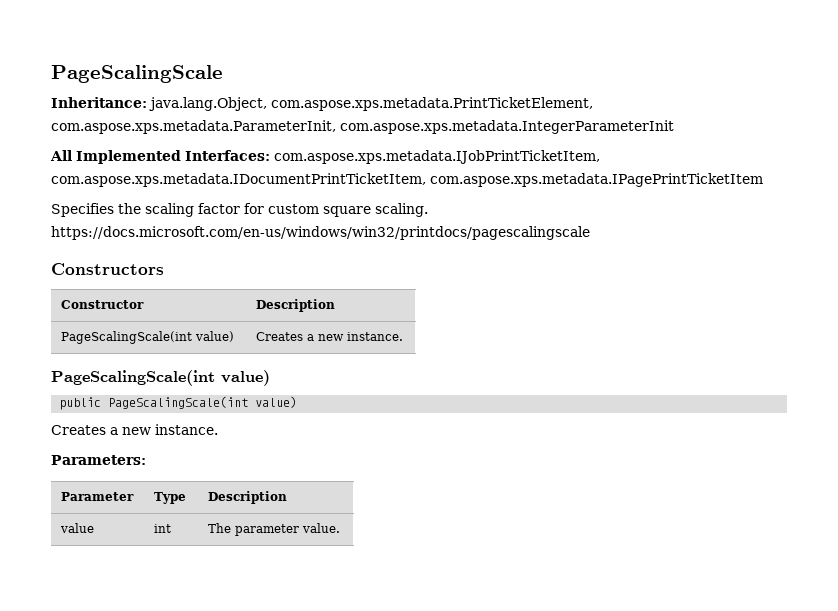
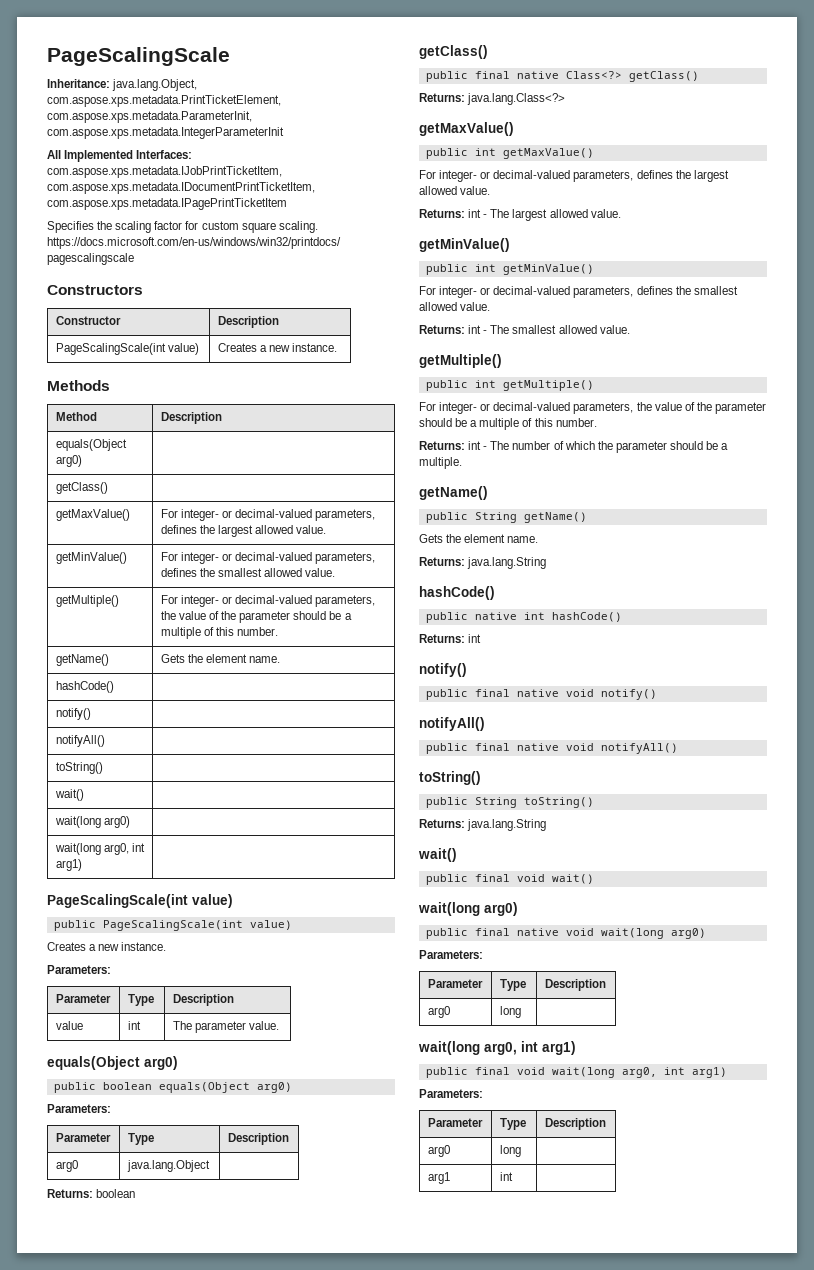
(404, 336) none -> [47,380,110,391] [55,412,97,421] [160,412,222,424] [55,439,127,451] [55,455,82,467] [55,482,108,494] [55,509,130,521] [160,509,376,521] [160,525,327,537] [55,552,127,564] [160,552,376,564] [160,568,336,577] [55,595,119,607] [160,595,376,607] [160,611,352,623] [160,627,279,639] [55,654,109,666] [160,654,281,663] [55,681,114,693] [55,708,91,720] [55,735,105,747] [55,762,103,774] [54,789,84,801] [54,816,130,828] [54,843,146,855] [55,859,82,871] // Methods // Method | Description // equals(Object arg0) | // getClass() | // getMaxValue() | For integer- or decimal-valued parameters, defines the largest allowed value. // getMinValue() | For integer- or decimal-valued parameters, defines the smallest allowed value. // getMultiple() | For integer- or decimal-valued parameters, the value of the parameter should be a multiple of this number. // getName() | Gets the element name. // hashCode() | // notify() | // notifyAll() | // toString() | // wait() | // wait(long arg0) | // wait(long arg0, int arg1) |
(341, 528) none -> [47,1056,178,1070] [53,1082,292,1093] [47,1104,111,1113] [55,1133,111,1142] [127,1133,154,1145] [227,1133,289,1145] [55,1160,78,1172] [126,1160,210,1172] [47,1189,136,1198] [419,45,488,59] [425,71,699,82] [419,93,566,105] [419,122,514,136] [425,148,594,159] [419,170,729,182] [419,186,491,195] [419,209,621,221] [419,238,510,252] [425,264,594,275] [419,286,738,298] [419,302,491,311] [419,325,630,334] [419,354,502,368] [425,380,594,391] [419,402,766,414] [419,418,597,430] [419,441,729,453] [419,457,462,469] [419,486,488,500] [425,512,587,523] [419,534,539,543] [419,557,547,569] [419,586,495,600] [425,612,622,623] [419,634,482,643] [419,663,467,677] [425,689,657,700] [419,717,485,731] [425,743,678,754] [419,771,481,785] [425,797,594,808] [419,819,547,831] [418,848,457,862] [425,874,594,885] [418,902,518,916] [425,928,706,939] [419,950,483,959] [427,979,483,988] [499,979,526,991] [544,979,606,991] [427,1006,450,1018] [499,1006,521,1018] [418,1041,576,1055] [425,1067,727,1078] [419,1089,483,1098] [427,1118,483,1127] [499,1118,526,1130] [544,1118,606,1130] [427,1145,450,1157] [499,1145,521,1157] [427,1172,450,1184] [499,1172,513,1181] // equals(Object arg0) // public boolean equals(Object arg0) // Parameters: // Parameter | Type | Description // arg0 | java.lang.Object | // Returns: boolean // getClass() // public final native Class<?> getClass() // Returns: java.lang.Class<?> // getMaxValue() // public int getMaxValue() // For integer- or decimal-valued parameters, defines the largest allowed value. // Returns: int - The largest allowed value. // getMinValue() // public int getMinValue() // For integer- or decimal-valued parameters, defines the smallest allowed value. // Returns: int - The smallest allowed value. // getMultiple() // public int getMultiple() // For integer- or decimal-valued parameters, the value of the parameter should be a multiple of this number. // Returns: int - The number of which the parameter should be a multiple. // getName() // public String getName() // Gets the element name. // Returns: java.lang.String // hashCode() // public native int hashCode() // Returns: int // notify() // public final native void notify() // notifyAll() // public final native void notifyAll() // toString() // public String toString() // Returns: java.lang.String // wait() // public final void wait() // wait(long arg0) // public final native void wait(long arg0) // Parameters: // Parameter | Type | Description // arg0 | long | // wait(long arg0, int arg1) // public final void wait(long arg0, int arg1) // Parameters: // Parameter | Type | Description // arg0 | long | // arg1 | int |

